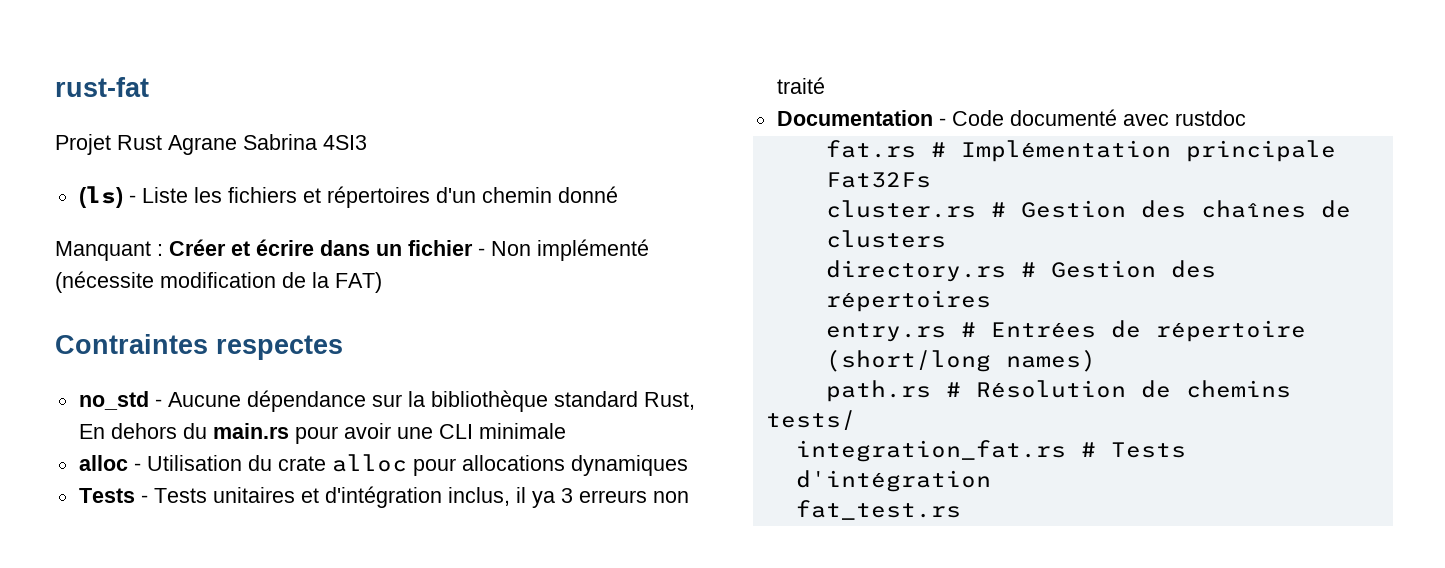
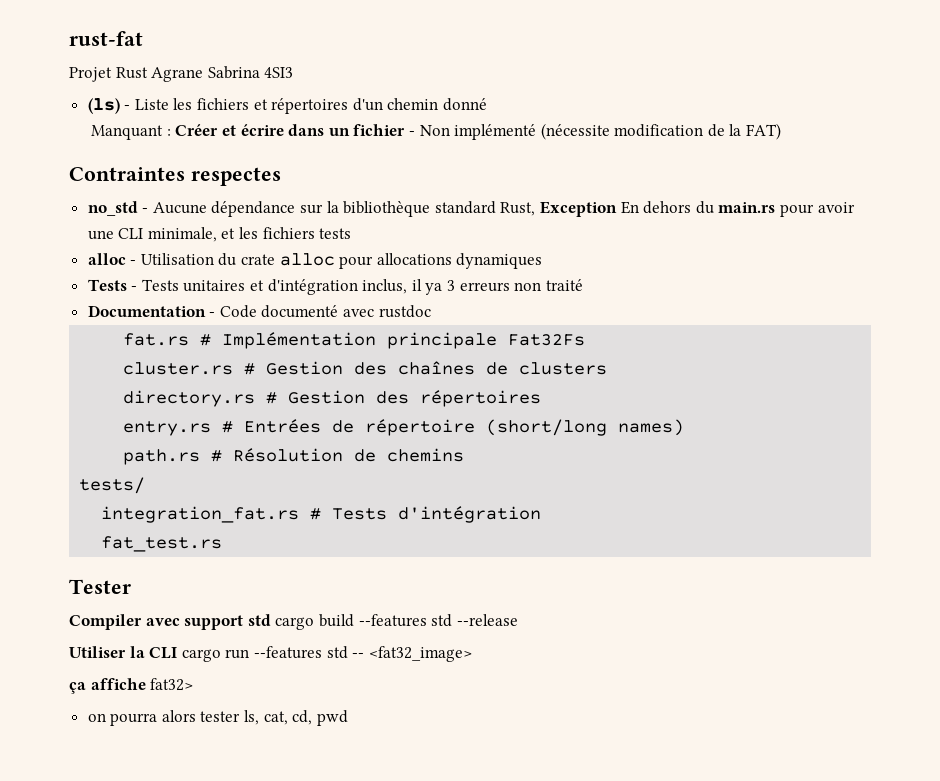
(695, 401) none -> [540,201,618,217] Exception
[478,423,566,439] minimale -> [147,227,352,242] minimale, et les fichiers tests
(961, 510) none -> [69,579,131,594] [69,614,518,630] [69,646,472,662] [69,678,194,694] [87,710,348,726] // Tester // Compiler avec support std cargo build --features std --release // Utiliser la CLI cargo run --features std -- <fat32_image> // ça affiche fat32> // on pourra alors tester ls, cat, cd, pwd

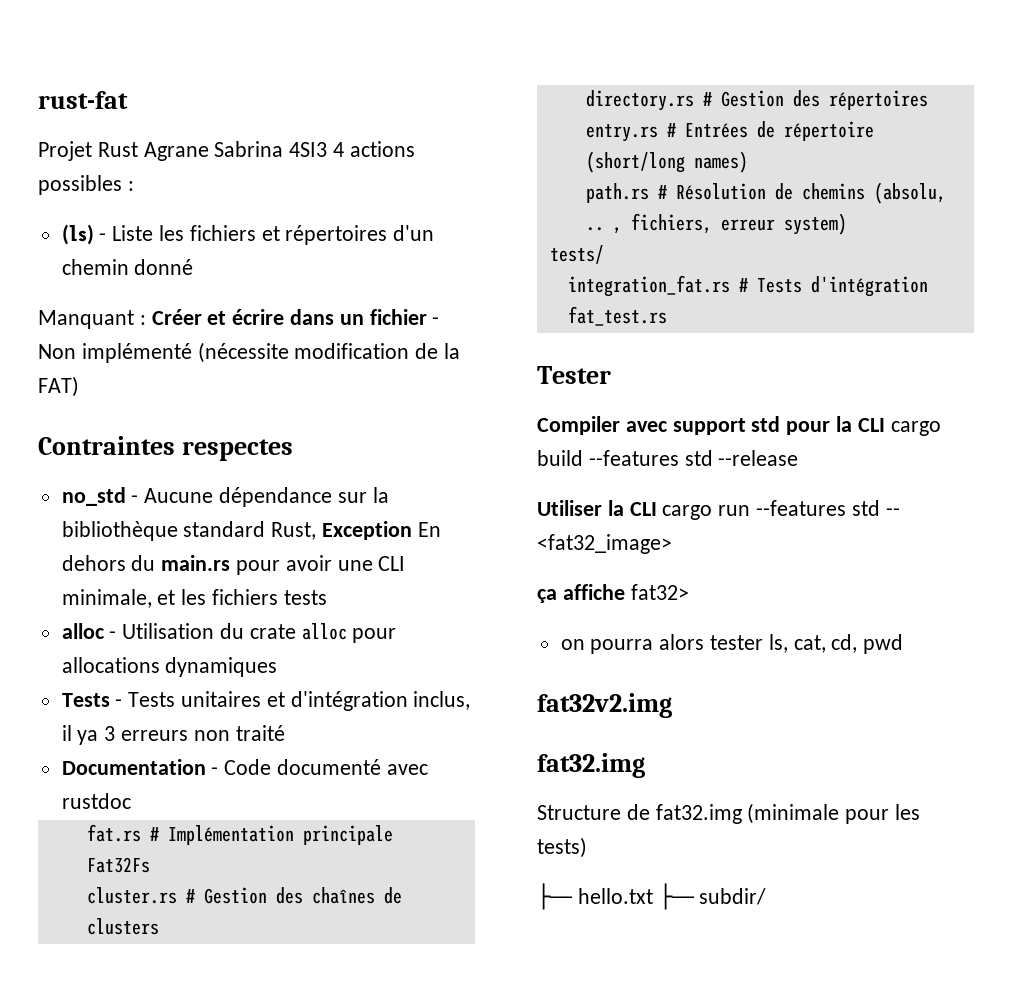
(294, 72) none -> [333,141,415,157] [38,175,134,195] 4 actions possibles :
(465, 455) none -> [873,182,946,204] [585,213,847,235] (absolu, .. , fichiers, erreur system)
(271, 620) none -> [786,416,885,435] pour la CLI
(348, 718) none -> [537,693,672,718] [537,753,645,778] [537,803,921,824] [537,837,587,858] [537,883,767,910] // fat32v2.img // fat32.img // Structure de fat32.img (minimale pour les tests) // ├── hello.txt ├── subdir/

